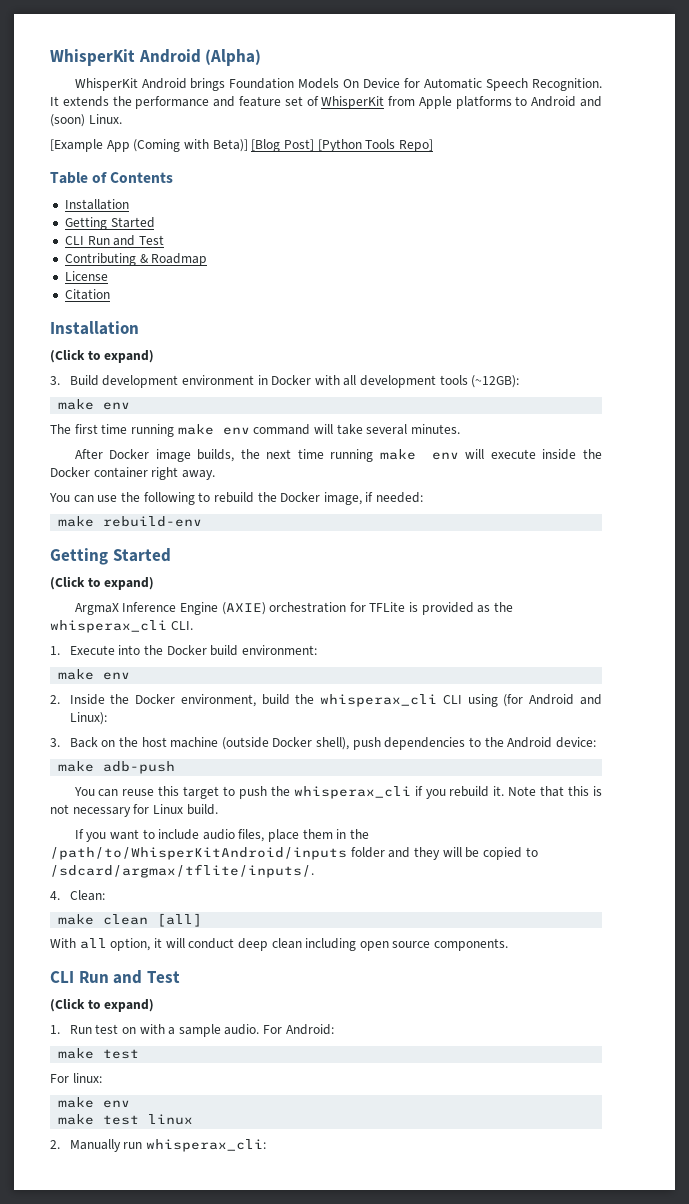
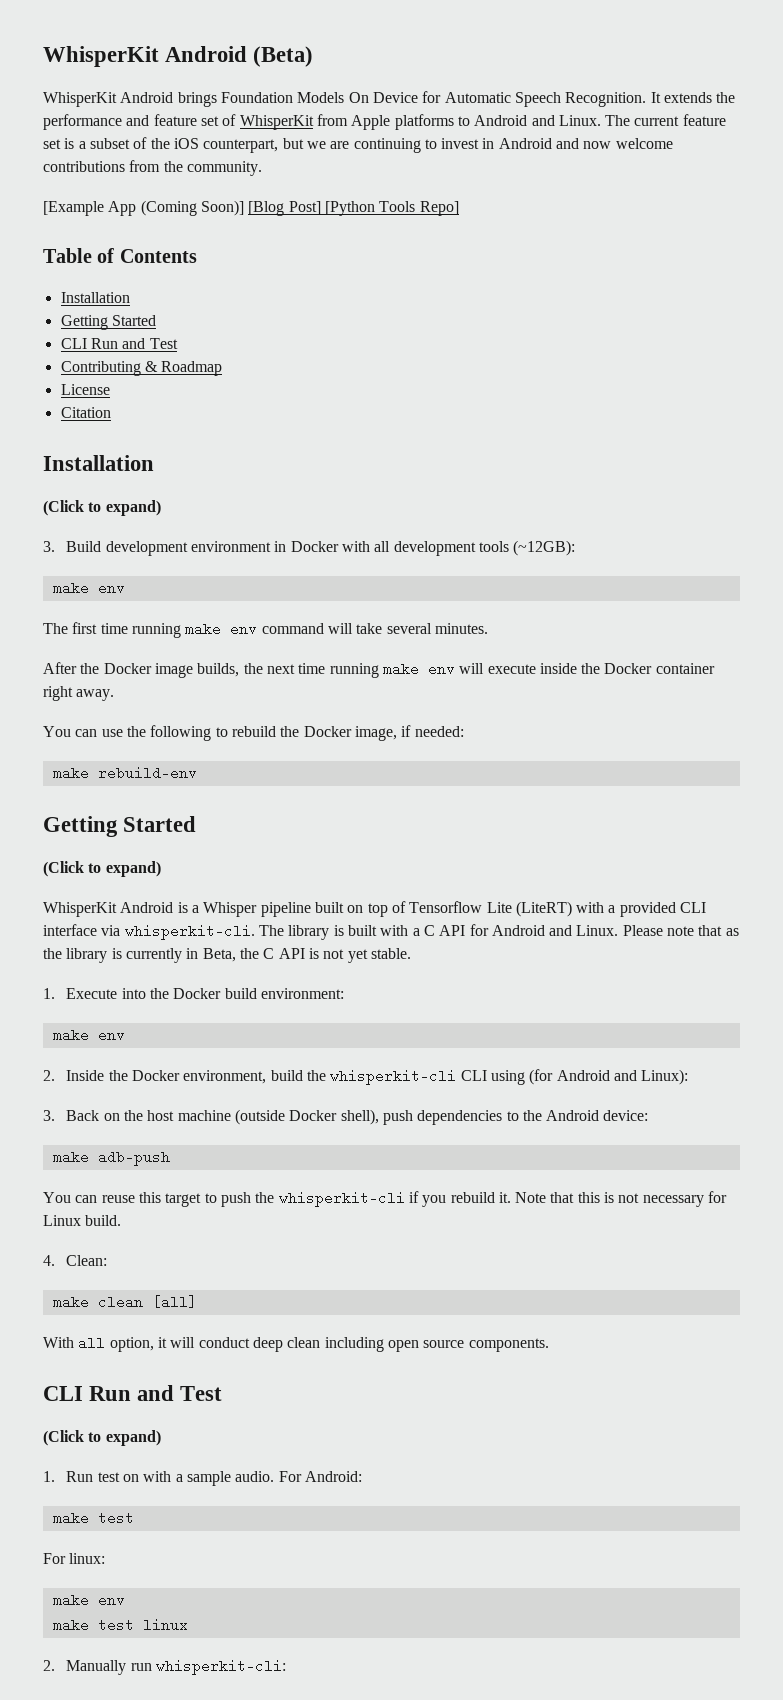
[50,49,262,66] WhisperKit Android (Alpha) -> [43,46,314,67] WhisperKit Android (Beta)
[50,114,122,127] (soon) Linux. -> [558,114,726,126] [43,137,673,153] [43,160,262,176] Linux. The current feature set is a subset of the iOS counterpart, but we are continuing to invest in Android and now welcome contributions from the community.
[183,139,248,152] with Beta)] -> [200,200,244,216] Soon)]
(103, 454) none -> [80,663,100,674] the
[74,602,514,615] [50,620,193,633] ArgmaX Inference Engine (AXIE) orchestration for TFLite is provided as the whisperax_cli CLI. -> [43,901,707,917] [43,924,739,940] [43,948,411,963] WhisperKit Android is a Whisper pipeline built on top of Tensorflow Lite (LiteRT) with a provided CLI interface via whisperkit-cli. The library is built with a C API for Android and Linux. Please note that as the library is currently in Beta, the C API is not yet stable.
[320,694,438,707] whisperax_cli -> [330,1069,457,1085] whisperkit-cli
[293,786,411,799] whisperax_cli -> [278,1191,405,1207] whisperkit-cli
[74,829,370,842] [50,847,538,860] [50,864,314,878] // If you want to include audio files, place them in the /path/to/WhisperKitAndroid/inputs folder and they will be copied to /sdcard/argmax/tflite/inputs/. -> (122, 1220) none
[145,1139,266,1152] whisperax_cli: -> [155,1659,286,1675] whisperkit-cli:

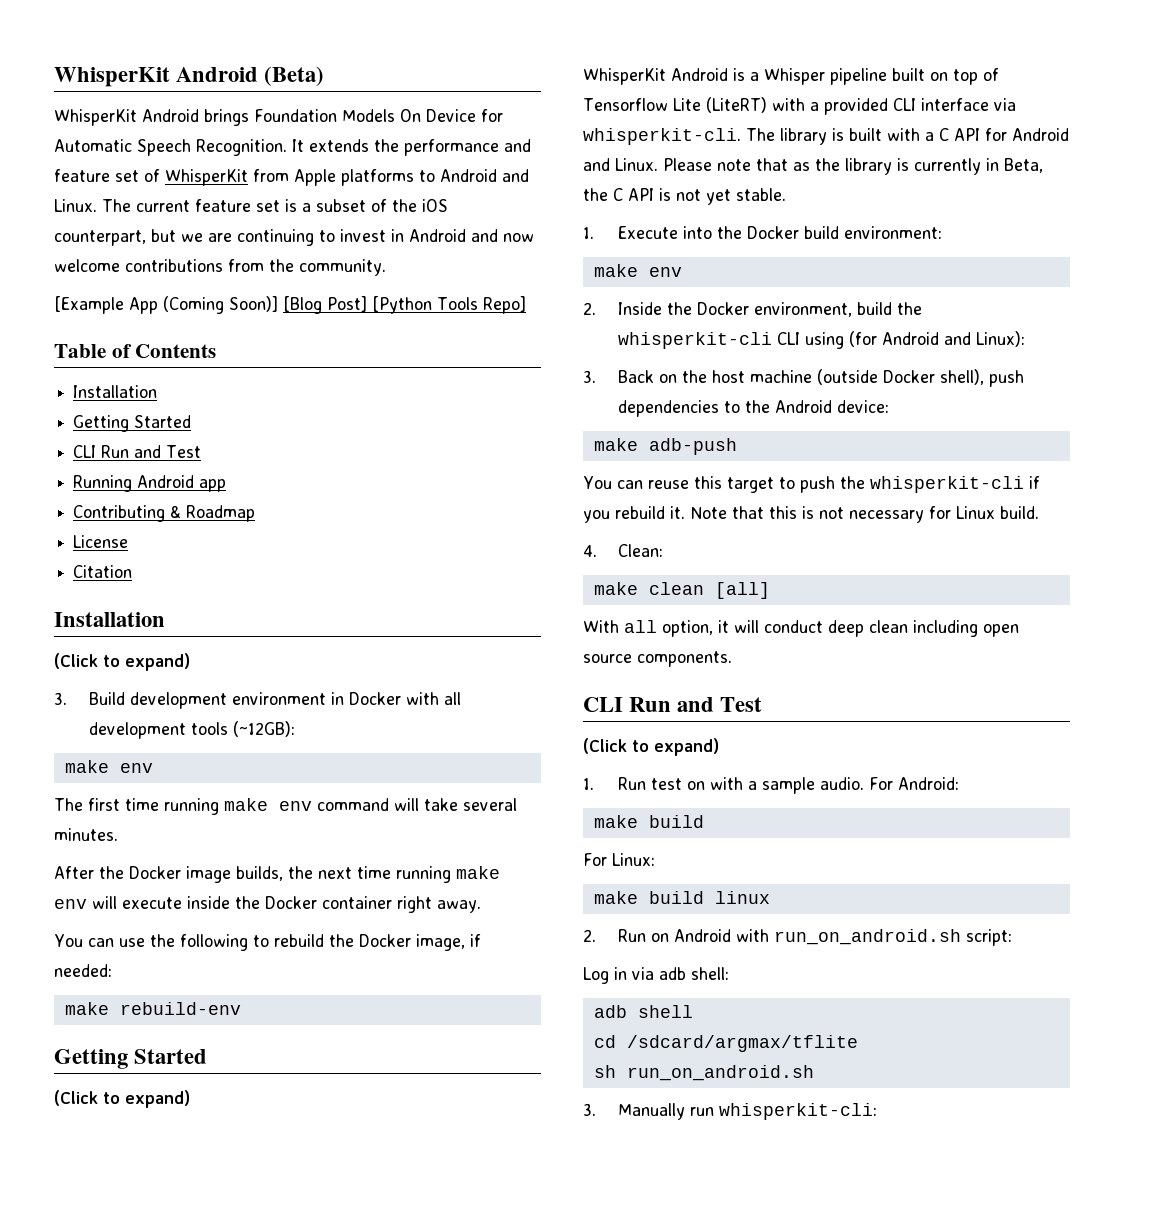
(178, 343) none -> [73,475,227,492] // Running Android app
[97,1511,134,1525] [43,1553,106,1564] [52,1593,125,1607] [52,1618,188,1632] [43,1660,55,1671] test // For linux: // make env // make test linux // 2. -> [648,815,704,828] [583,853,655,866] [593,891,770,904] [583,929,1012,946] [583,967,729,984] [593,1005,693,1018] [593,1035,858,1052] [593,1065,814,1081] [583,1103,596,1116] build // For Linux: // make build linux // 2. Run on Android with run_on_android.sh script: // Log in via adb shell: // adb shell // cd /sdcard/argmax/tflite // sh run_on_android.sh // 3.

